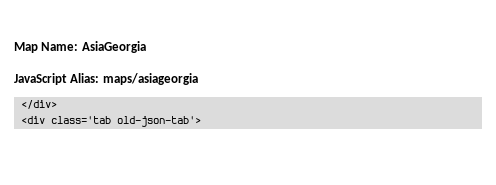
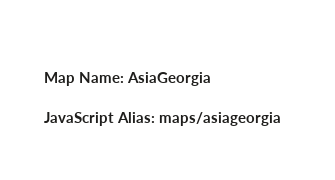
[20,100,57,109] [20,116,201,127] // </div> // <div class='tab old-json-tab'> -> (281, 119) none

